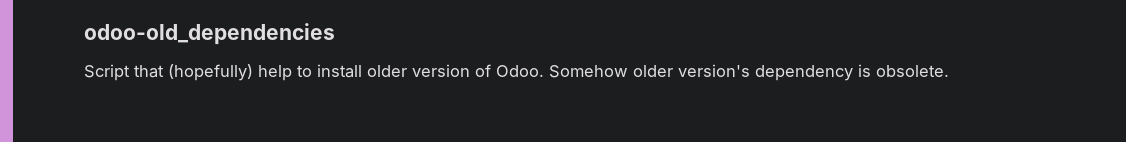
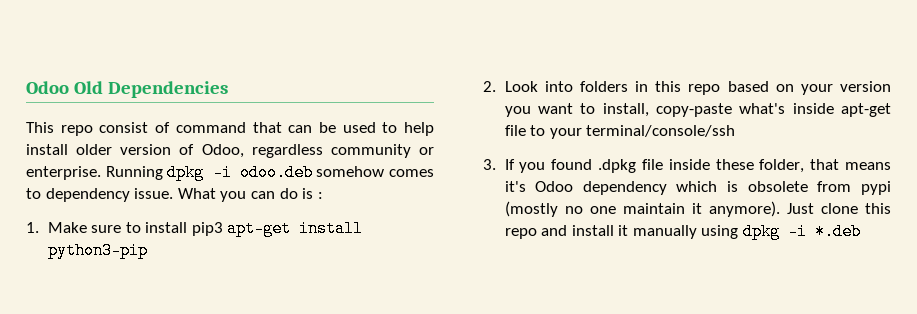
[84,23,335,45] [84,64,949,81] odoo-old_dependencies // Script that (hopefully) help to install older version of Odoo. Somehow older version's dependency is obsolete. -> [26,81,229,98] [26,122,434,136] [26,144,434,158] [26,164,434,181] [26,188,323,202] [26,220,364,237] [47,242,148,259] [483,81,891,95] [504,103,891,117] [504,125,736,139] [483,159,891,173] [504,181,891,195] [504,201,891,217] [504,223,862,240] Odoo Old Dependencies // This repo consist of command that can be used to help install older version of Odoo, regardless community or enterprise. Running dpkg -i odoo.deb somehow comes to dependency issue. What you can do is : // 1. Make sure to install pip3 apt-get install python3-pip // 2. Look into folders in this repo based on your version you want to install, copy-paste what's inside apt-get file to your terminal/console/ssh // 3. If you found .dpkg file inside these folder, that means it's Odoo dependency which is obsolete from pypi (mostly no one maintain it anymore). Just clone this repo and install it manually using dpkg -i *.deb

